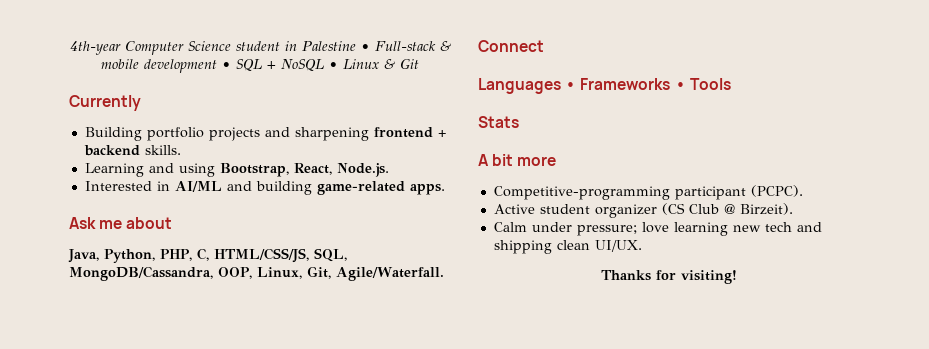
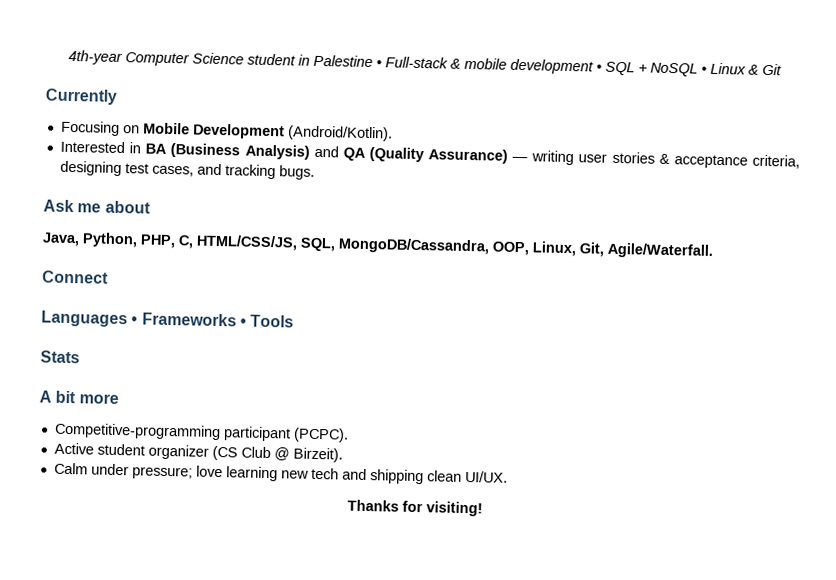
[84,127,446,141] [83,145,181,156] [84,163,389,177] [84,181,445,195] Building portfolio projects and sharpening frontend + backend skills. // Learning and using Bootstrap, React, Node.js. // Interested in AI/ML and building game-related apps. -> [60,120,393,142] [59,140,800,169] [59,160,315,180] Focusing on Mobile Development (Android/Kotlin). // Interested in BA (Business Analysis) and QA (Quality Assurance) — writing user stories & acceptance criteria, designing test cases, and tracking bugs.

